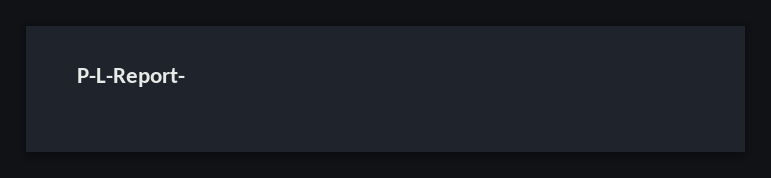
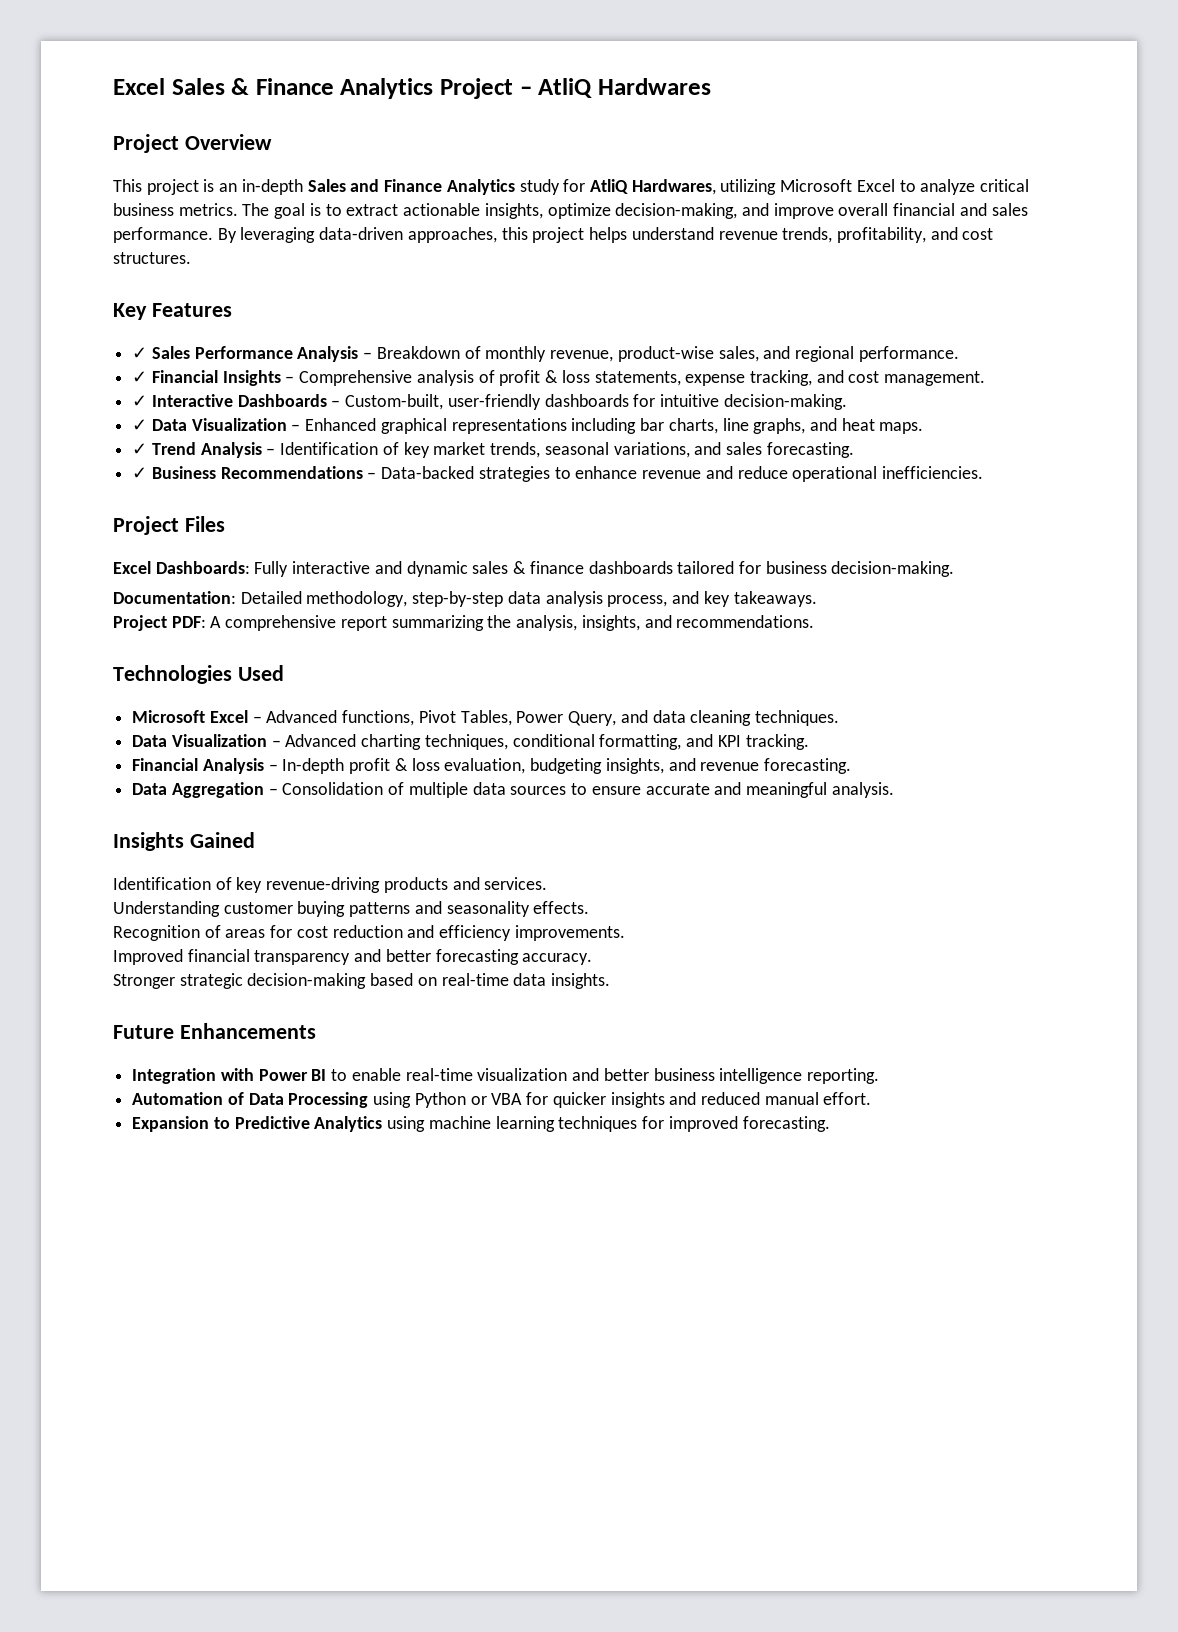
[77,68,185,87] P-L-Report- -> [113,78,711,99] [113,134,272,153] [113,179,1030,195] [113,203,1028,219] [113,227,994,243] [113,252,191,264] [113,303,232,320] [132,346,959,362] [132,370,986,386] [132,394,847,410] [132,418,924,434] [132,442,854,458] [132,466,983,482] [113,516,225,535] [113,561,955,577] [113,591,817,607] [113,615,815,631] [113,665,284,684] [132,710,839,726] [132,734,809,750] [132,758,851,774] [132,782,894,798] [113,832,255,851] [113,877,548,893] [113,901,590,917] [113,925,625,941] [113,949,593,965] [113,973,611,989] [113,1023,316,1039] [132,1068,879,1084] [132,1092,872,1108] [132,1116,830,1132] Excel Sales & Finance Analytics Project – AtliQ Hardwares // Project Overview // This project is an in-depth Sales and Finance Analytics study for AtliQ Hardwares, utilizing Microsoft Excel to analyze critical business metrics. The goal is to extract actionable insights, optimize decision-making, and improve overall financial and sales performance. By leveraging data-driven approaches, this project helps understand revenue trends, profitability, and cost structures. // Key Features // ✓ Sales Performance Analysis – Breakdown of monthly revenue, product-wise sales, and regional performance. // ✓ Financial Insights – Comprehensive analysis of profit & loss statements, expense tracking, and cost management. // ✓ Interactive Dashboards – Custom-built, user-friendly dashboards for intuitive decision-making. // ✓ Data Visualization – Enhanced graphical representations including bar charts, line graphs, and heat maps. // ✓ Trend Analysis – Identification of key market trends, seasonal variations, and sales forecasting. // ✓ Business Recommendations – Data-backed strategies to enhance revenue and reduce operational inefficiencies. // Project Files // Excel Dashboards: Fully interactive and dynamic sales & finance dashboards tailored for business decision-making. // Documentation: Detailed methodology, step-by-step data analysis process, and key takeaways. // Project PDF: A comprehensive report summarizing the analysis, insights, and recommendations. // Technologies Used // Microsoft Excel – Advanced functions, Pivot Tables, Power Query, and data cleaning techniques. // Data Visualization – Advanced charting techniques, conditional formatting, and KPI tracking. // Financial Analysis – In-depth profit & loss evaluation, budgeting insights, and revenue forecasting. // Data Aggregation – Consolidation of multiple data sources to ensure accurate and meaningful analysis. // Insights Gained // Identification of key revenue-driving products and services. // Understanding customer buying patterns and seasonality effects. // Recognition of areas for cost reduction and efficiency improvements. // Improved financial transparency and better forecasting accuracy. // Stronger strategic decision-making based on real-time data insights. // Future Enhancements // Integration with Power BI to enable real-time visualization and better business intelligence reporting. // Automation of Data Processing using Python or VBA for quicker insights and reduced manual effort. // Expansion to Predictive Analytics using machine learning techniques for improved forecasting.

